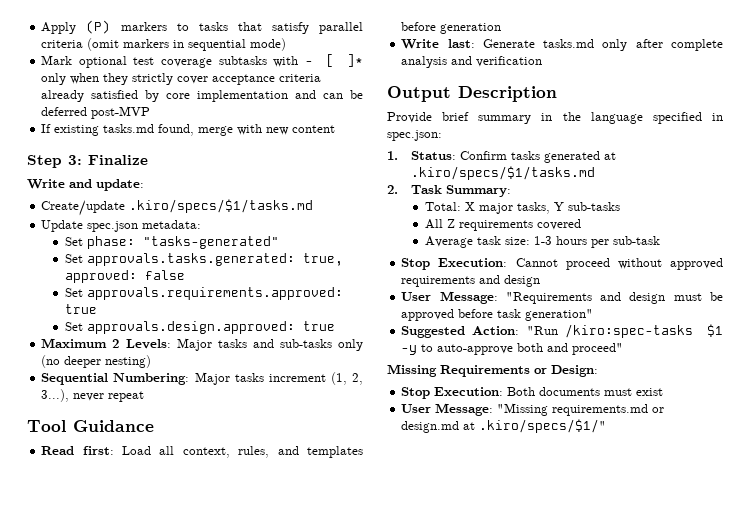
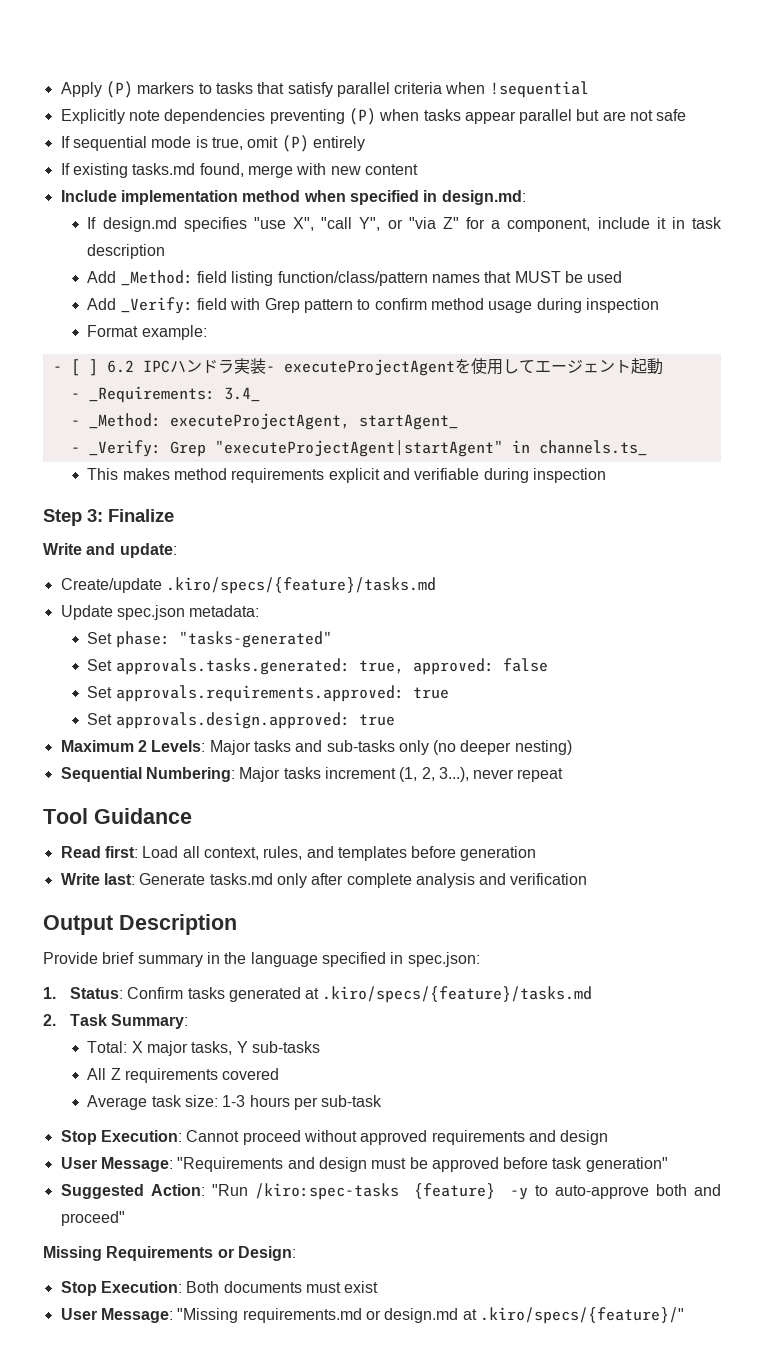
[87,38,287,51] [41,54,363,68] [41,73,322,85] [41,90,363,102] [41,106,151,119] (omit markers in sequential mode) // Mark optional test coverage subtasks with - [ ]* only when they strictly cover acceptance criteria already satisfied by core implementation and can be deferred post-MVP -> [445,81,589,98] [60,108,687,125] [60,135,365,152] when !sequential // Explicitly note dependencies preventing (P) when tasks appear parallel but are not safe // If sequential mode is true, omit (P) entirely
(336, 129) none -> [60,190,526,205] [87,217,722,232] [87,244,166,259] [87,270,623,286] [87,297,659,314] [87,325,207,340] [52,358,663,376] [70,386,260,403] [70,413,458,430] [70,440,647,457] [87,468,607,483] // Include implementation method when specified in design.md: // If design.md specifies "use X", "call Y", or "via Z" for a component, include it in task description // Add _Method: field listing function/class/pattern names that MUST be used // Add _Verify: field with Grep pattern to confirm method usage during inspection // Format example: // - [ ] 6.2 IPCハンドラ実装- executeProjectAgentを使用してエージェント起動 // - _Requirements: 3.4_ // - _Method: executeProjectAgent, startAgent_ // - _Verify: Grep "executeProjectAgent|startAgent" in channels.ts_ // This makes method requirements explicit and verifiable during inspection
[129,199,314,213] .kiro/specs/$1/tasks.md -> [165,577,436,594] .kiro/specs/{feature}/tasks.md
[410,166,595,180] .kiro/specs/$1/tasks.md -> [322,986,593,1003] .kiro/specs/{feature}/tasks.md
[707,324,723,337] $1 -> [413,1183,495,1199] {feature}
[479,419,607,433] .kiro/specs/$1/" -> [479,1307,684,1324] .kiro/specs/{feature}/"

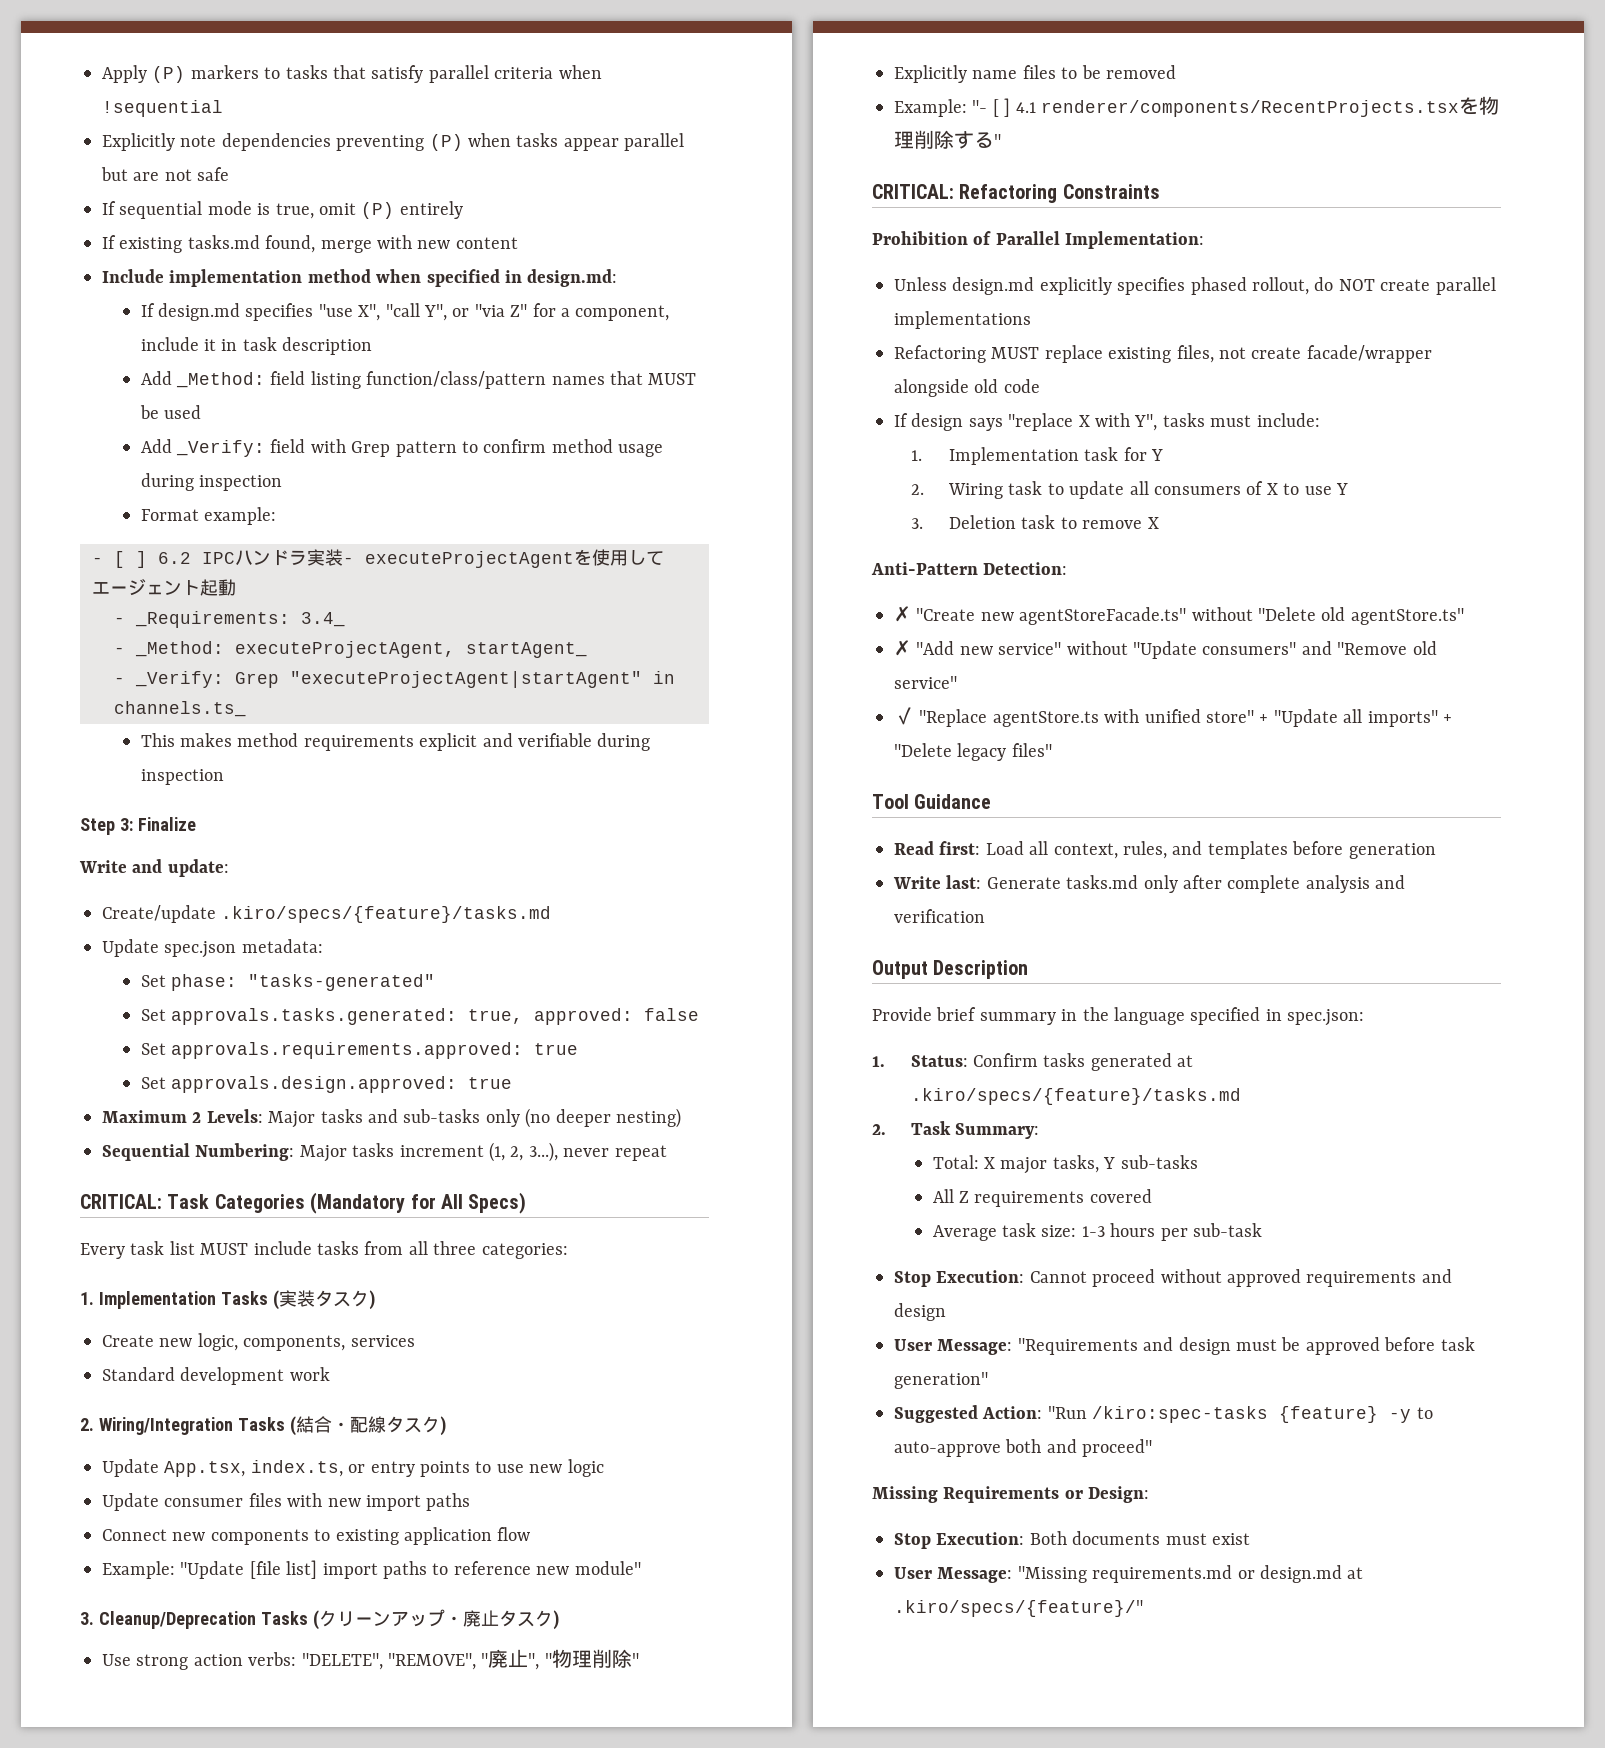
(564, 775) none -> [80,1192,527,1214] [80,1241,568,1259] [80,1290,375,1310] [102,1333,415,1351] [102,1367,330,1385] [80,1416,446,1436] [102,1459,604,1477] [102,1493,471,1511] [102,1527,531,1545] [102,1560,641,1579] [80,1609,559,1630] [102,1649,639,1670] [894,65,1176,83] [894,96,1499,117] [894,130,1001,149] [872,184,1160,203] [872,231,1205,249] [894,277,1496,295] [894,311,1031,329] [894,345,1432,363] [894,379,1040,397] [894,413,1320,431] [910,447,1164,465] [910,481,1349,499] [910,515,1159,529] [871,562,1068,575] [894,606,1464,625] [894,640,1437,659] [894,676,957,689] [894,707,1452,727] [894,743,1052,761] // CRITICAL: Task Categories (Mandatory for All Specs) // Every task list MUST include tasks from all three categories: // 1. Implementation Tasks (実装タスク) // Create new logic, components, services // Standard development work // 2. Wiring/Integration Tasks (結合・配線タスク) // Update App.tsx, index.ts, or entry points to use new logic // Update consumer files with new import paths // Connect new components to existing application flow // Example: "Update [file list] import paths to reference new module" // 3. Cleanup/Deprecation Tasks (クリーンアップ・廃止タスク) // Use strong action verbs: "DELETE", "REMOVE", "廃止", "物理削除" // Explicitly name files to be removed // Example: "- [ ] 4.1 renderer/components/RecentProjects.tsxを物理削除する" // CRITICAL: Refactoring Constraints // Prohibition of Parallel Implementation: // Unless design.md explicitly specifies phased rollout, do NOT create parallel implementations // Refactoring MUST replace existing files, not create facade/wrapper alongside old code // If design says "replace X with Y", tasks must include: // 1. Implementation task for Y // 2. Wiring task to update all consumers of X to use Y // 3. Deletion task to remove X // Anti-Pattern Detection: // ✗ "Create new agentStoreFacade.ts" without "Delete old agentStore.ts" // ✗ "Add new service" without "Update consumers" and "Remove old service" // ✓ "Replace agentStore.ts with unified store" + "Update all imports" + "Delete legacy files"

